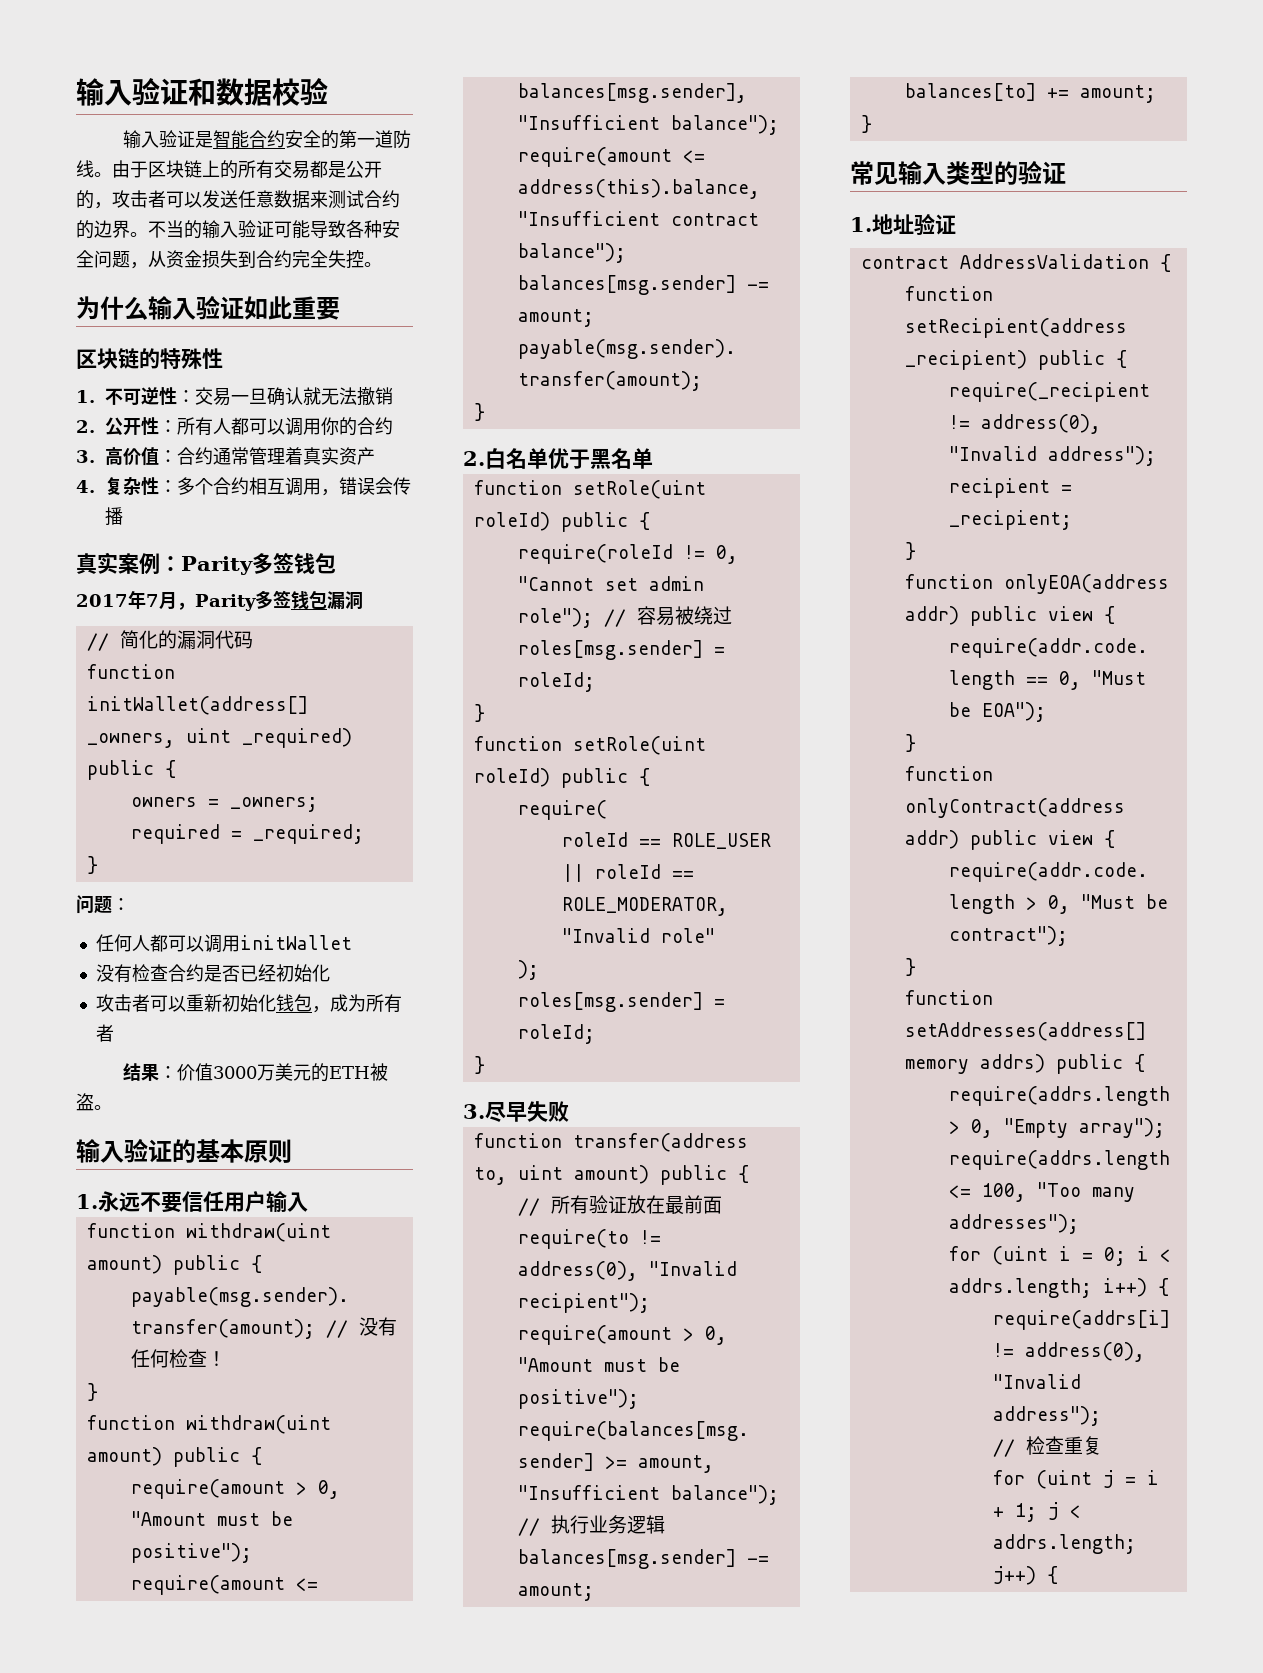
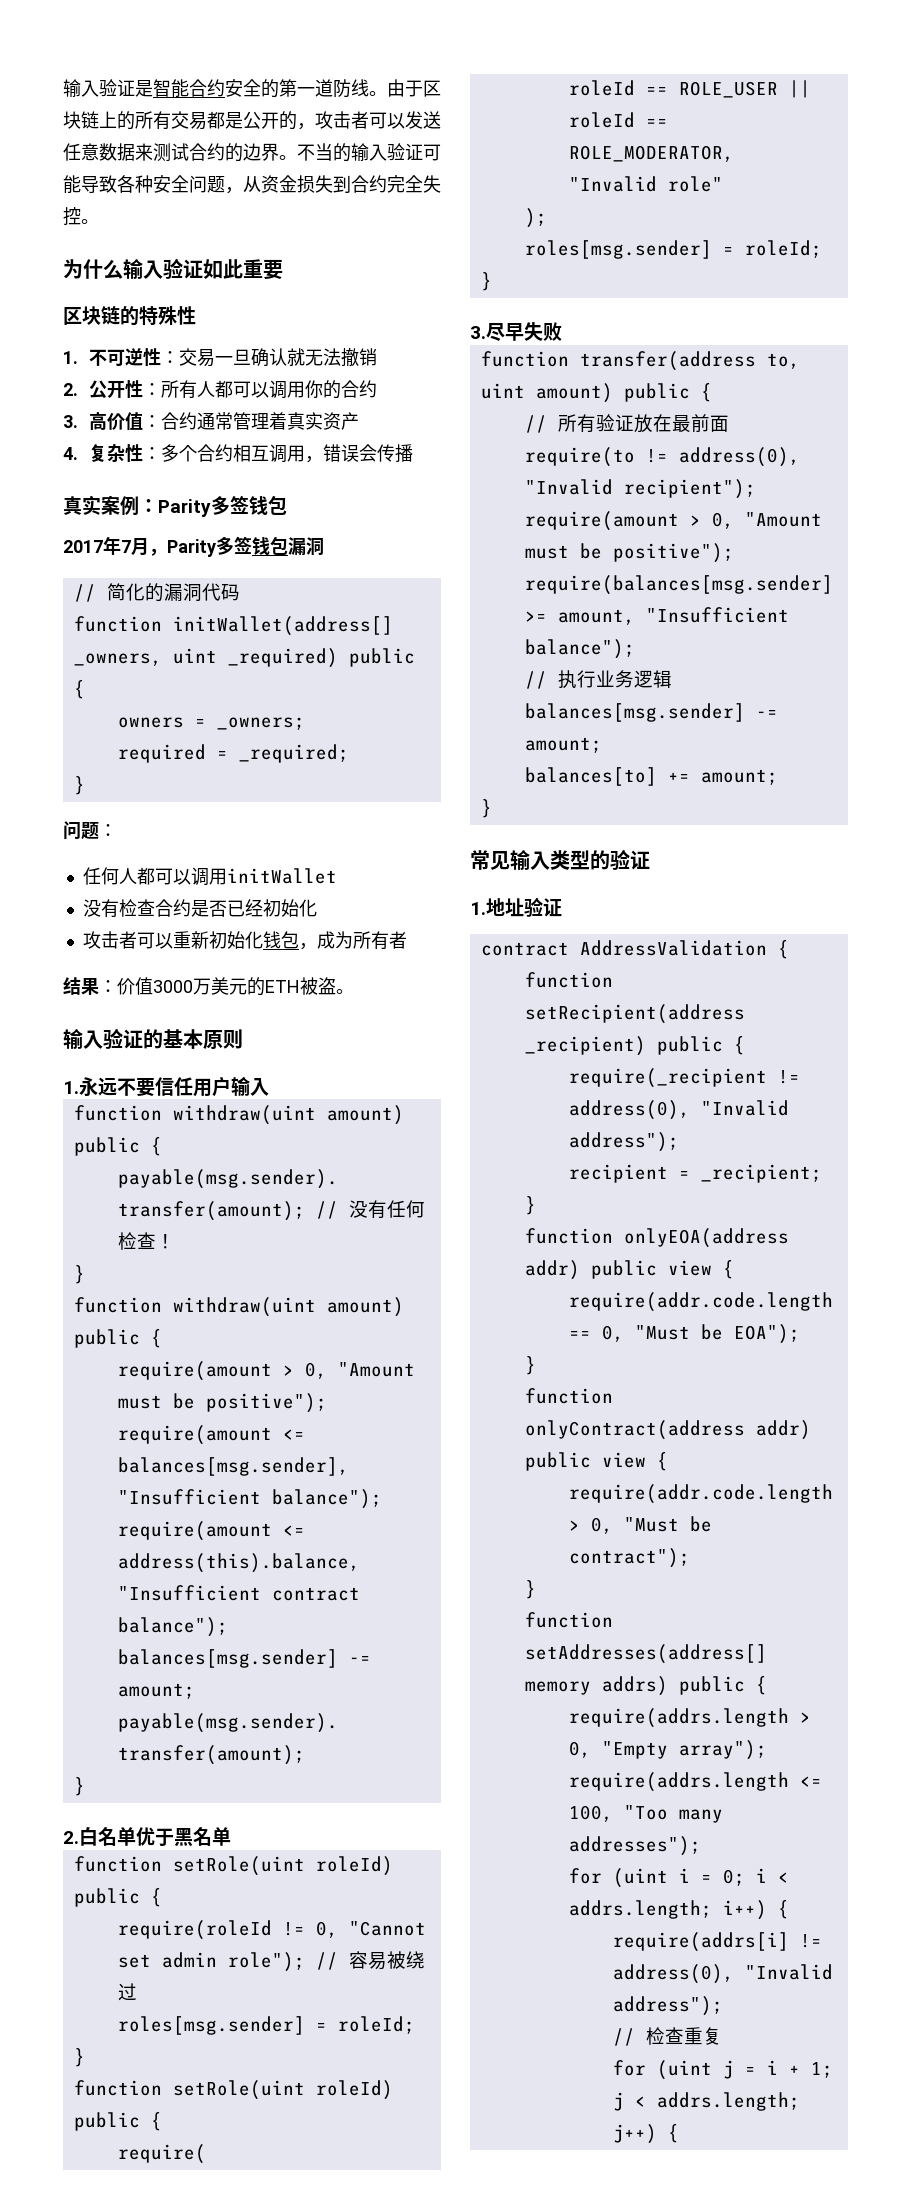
[76,78,328,106] [122,130,195,149] 输入验证和数据校验 // 输入验证 -> [63,79,135,98] 输入验证

